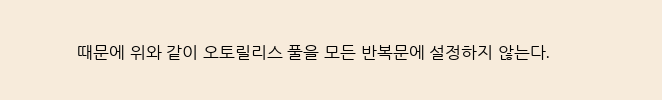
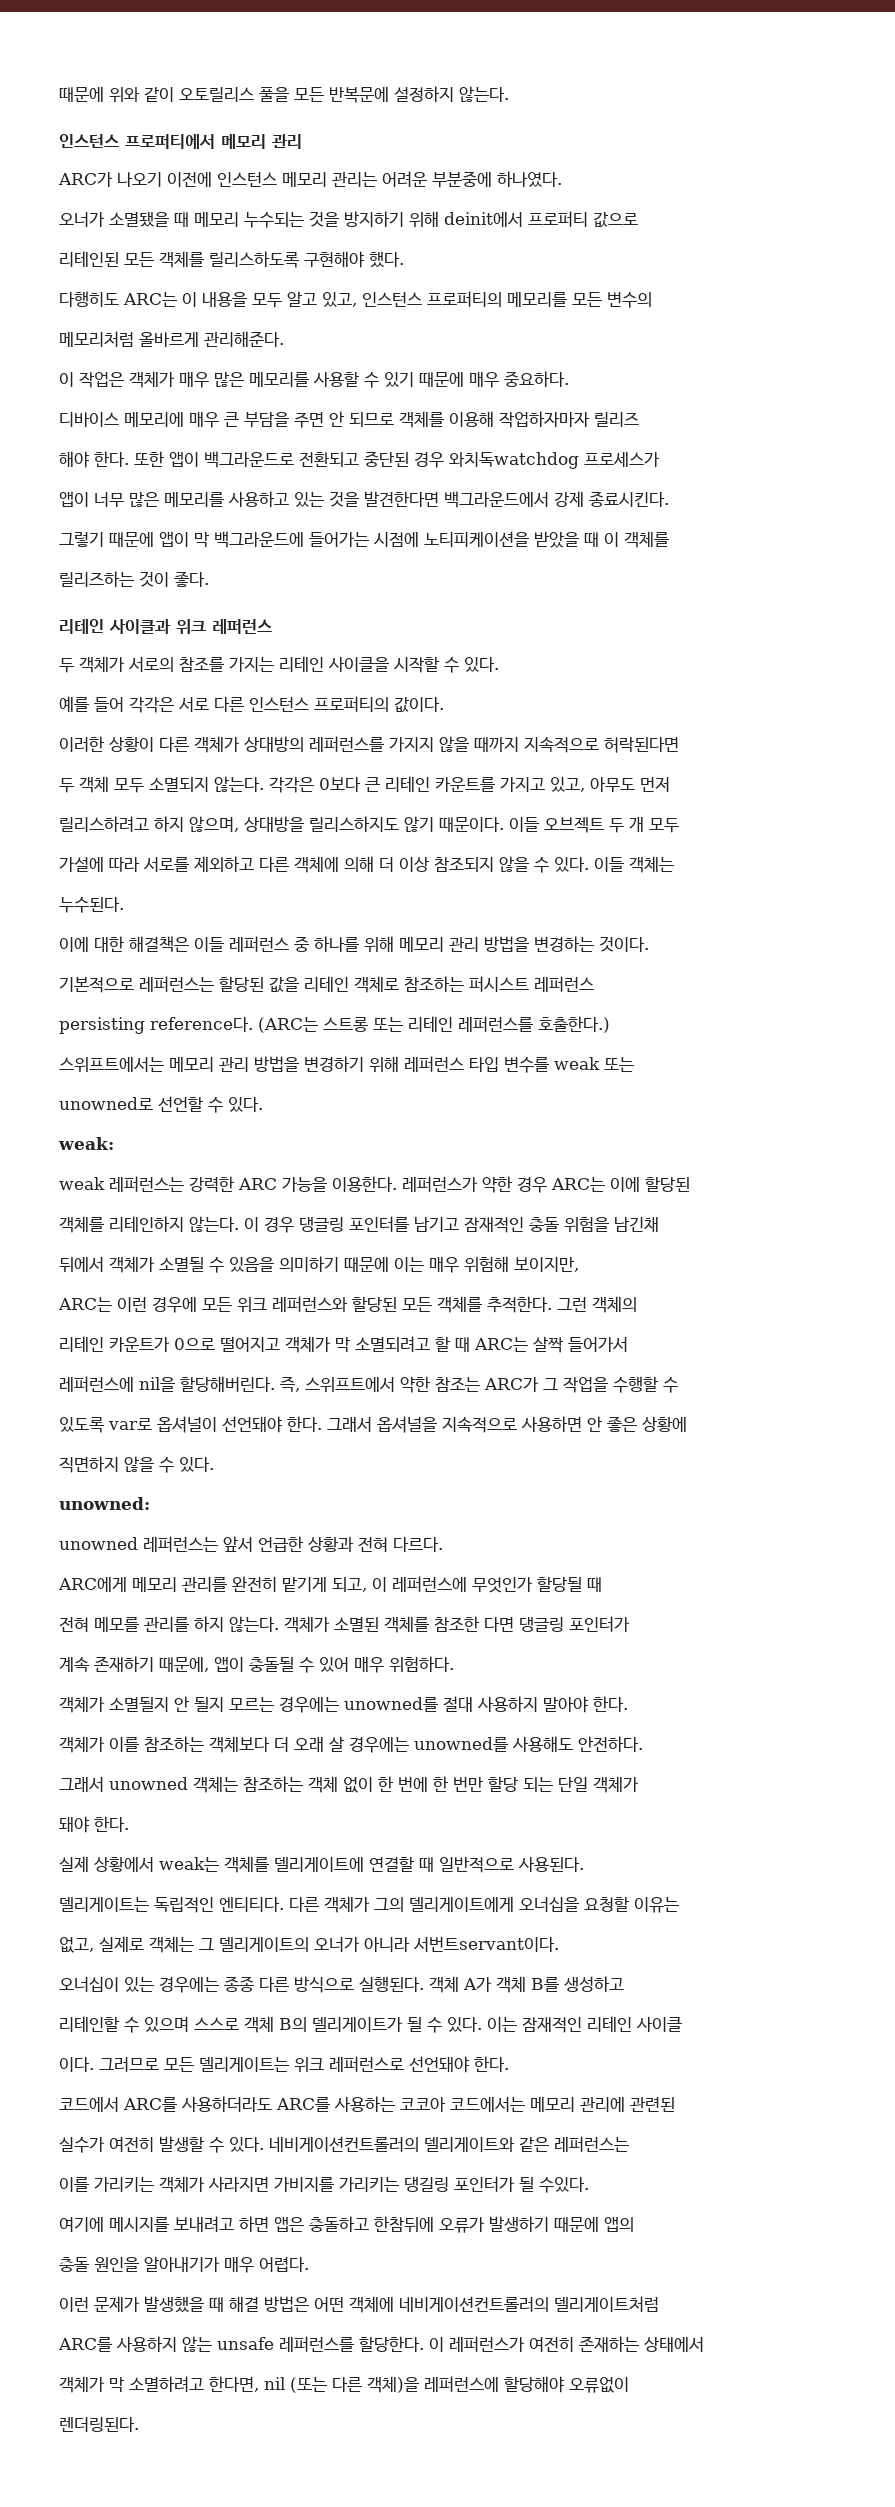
(550, 52) none -> [59,134,302,149] [58,171,562,188] [59,211,638,228] [59,251,404,268] [59,291,652,308] [59,331,284,347] [59,371,569,388] [59,411,639,428] [59,451,660,469] [59,491,669,508] [59,531,669,548] [59,571,209,587] [59,619,272,634] [59,656,499,673] [59,696,444,713] [59,736,679,753] [59,776,670,793] [59,816,679,833] [59,856,674,873] [59,897,124,913] [59,936,649,953] [59,976,594,993] [59,1016,610,1034] [59,1056,634,1073] [59,1096,263,1113] [58,1137,114,1150] [59,1176,690,1193] [59,1216,659,1233] [59,1256,579,1273] [58,1296,637,1313] [59,1336,628,1353] [59,1376,678,1393] [59,1416,687,1433] [59,1456,214,1473] [59,1497,150,1510] [59,1536,443,1552] [58,1576,602,1593] [59,1616,630,1633] [59,1656,454,1673] [59,1696,628,1713] [59,1736,643,1753] [59,1776,639,1793] [59,1816,129,1833] [59,1856,584,1873] [59,1896,679,1913] [59,1936,559,1953] [59,1976,624,1993] [59,2016,682,2033] [59,2056,509,2073] [59,2096,675,2112] [59,2136,629,2153] [59,2176,589,2193] [59,2216,634,2233] [59,2256,309,2273] [59,2296,659,2313] [58,2336,704,2352] [59,2376,629,2393] [59,2417,139,2432] // 인스턴스 프로퍼티에서 메모리 관리 // ARC가 나오기 이전에 인스턴스 메모리 관리는 어려운 부분중에 하나였다. // 오너가 소멸됐을 때 메모리 누수되는 것을 방지하기 위해 deinit에서 프로퍼티 값으로 // 리테인된 모든 객체를 릴리스하도록 구현해야 했다. // 다행히도 ARC는 이 내용을 모두 알고 있고, 인스턴스 프로퍼티의 메모리를 모든 변수의 // 메모리처럼 올바르게 관리해준다. // 이 작업은 객체가 매우 많은 메모리를 사용할 수 있기 때문에 매우 중요하다. // 디바이스 메모리에 매우 큰 부담을 주면 안 되므로 객체를 이용해 작업하자마자 릴리즈 // 해야 한다. 또한 앱이 백그라운드로 전환되고 중단된 경우 와치독watchdog 프로세스가 // 앱이 너무 많은 메모리를 사용하고 있는 것을 발견한다면 백그라운드에서 강제 종료시킨다. // 그렇기 때문에 앱이 막 백그라운드에 들어가는 시점에 노티피케이션을 받았을 때 이 객체를 // 릴리즈하는 것이 좋다. // 리테인 사이클과 위크 레퍼런스 // 두 객체가 서로의 참조를 가지는 리테인 사이클을 시작할 수 있다. // 예를 들어 각각은 서로 다른 인스턴스 프로퍼티의 값이다. // 이러한 상황이 다른 객체가 상대방의 레퍼런스를 가지지 않을 때까지 지속적으로 허락된다면 // 두 객체 모두 소멸되지 않는다. 각각은 0보다 큰 리테인 카운트를 가지고 있고, 아무도 먼저 // 릴리스하려고 하지 않으며, 상대방을 릴리스하지도 않기 때문이다. 이들 오브젝트 두 개 모두 // 가설에 따라 서로를 제외하고 다른 객체에 의해 더 이상 참조되지 않을 수 있다. 이들 객체는 // 누수된다. // 이에 대한 해결책은 이들 레퍼런스 중 하나를 위해 메모리 관리 방법을 변경하는 것이다. // 기본적으로 레퍼런스는 할당된 값을 리테인 객체로 참조하는 퍼시스트 레퍼런스 // persisting reference다. (ARC는 스트롱 또는 리테인 레퍼런스를 호출한다.) // 스위프트에서는 메모리 관리 방법을 변경하기 위해 레퍼런스 타입 변수를 weak 또는 // unowned로 선언할 수 있다. // weak: // weak 레퍼런스는 강력한 ARC 가능을 이용한다. 레퍼런스가 약한 경우 ARC는 이에 할당된 // 객체를 리테인하지 않는다. 이 경우 댕글링 포인터를 남기고 잠재적인 충돌 위험을 남긴채 // 뒤에서 객체가 소멸될 수 있음을 의미하기 때문에 이는 매우 위험해 보이지만, // ARC는 이런 경우에 모든 위크 레퍼런스와 할당된 모든 객체를 추적한다. 그런 객체의 // 리테인 카운트가 0으로 떨어지고 객체가 막 소멸되려고 할 때 ARC는 살짝 들어가서 // 레퍼런스에 nil을 할당해버린다. 즉, 스위프트에서 약한 참조는 ARC가 그 작업을 수행할 수 // 있도록 var로 옵셔널이 선언돼야 한다. 그래서 옵셔널을 지속적으로 사용하면 안 좋은 상황에 // 직면하지 않을 수 있다. // unowned: // unowned 레퍼런스는 앞서 언급한 상황과 전혀 다르다. // ARC에게 메모리 관리를 완전히 맡기게 되고, 이 레퍼런스에 무엇인가 할당될 때 // 전혀 메모를 관리를 하지 않는다. 객체가 소멸된 객체를 참조한 다면 댕글링 포인터가 // 계속 존재하기 때문에, 앱이 충돌될 수 있어 매우 위험하다. // 객체가 소멸될지 안 될지 모르는 경우에는 unowned를 절대 사용하지 말아야 한다. // 객체가 이를 참조하는 객체보다 더 오래 살 경우에는 unowned를 사용해도 안전하다. // 그래서 unowned 객체는 참조하는 객체 없이 한 번에 한 번만 할당 되는 단일 객체가 // 돼야 한다. // 실제 상황에서 weak는 객체를 델리게이트에 연결할 때 일반적으로 사용된다. // 델리게이트는 독립적인 엔티티다. 다른 객체가 그의 델리게이트에게 오너십을 요청할 이유는 // 없고, 실제로 객체는 그 델리게이트의 오너가 아니라 서번트servant이다. // 오너십이 있는 경우에는 종종 다른 방식으로 실행된다. 객체 A가 객체 B를 생성하고 // 리테인할 수 있으며 스스로 객체 B의 델리게이트가 될 수 있다. 이는 잠재적인 리테인 사이클 // 이다. 그러므로 모든 델리게이트는 위크 레퍼런스로 선언돼야 한다. // 코드에서 ARC를 사용하더라도 ARC를 사용하는 코코아 코드에서는 메모리 관리에 관련된 // 실수가 여전히 발생할 수 있다. 네비게이션컨트롤러의 델리게이트와 같은 레퍼런스는 // 이를 가리키는 객체가 사라지면 가비지를 가리키는 댕길링 포인터가 될 수있다. // 여기에 메시지를 보내려고 하면 앱은 충돌하고 한참뒤에 오류가 발생하기 때문에 앱의 // 충돌 원인을 알아내기가 매우 어렵다. // 이런 문제가 발생했을 때 해결 방법은 어떤 객체에 네비게이션컨트롤러의 델리게이트처럼 // ARC를 사용하지 않는 unsafe 레퍼런스를 할당한다. 이 레퍼런스가 여전히 존재하는 상태에서 // 객체가 막 소멸하려고 한다면, nil (또는 다른 객체)을 레퍼런스에 할당해야 오류없이 // 렌더링된다.

